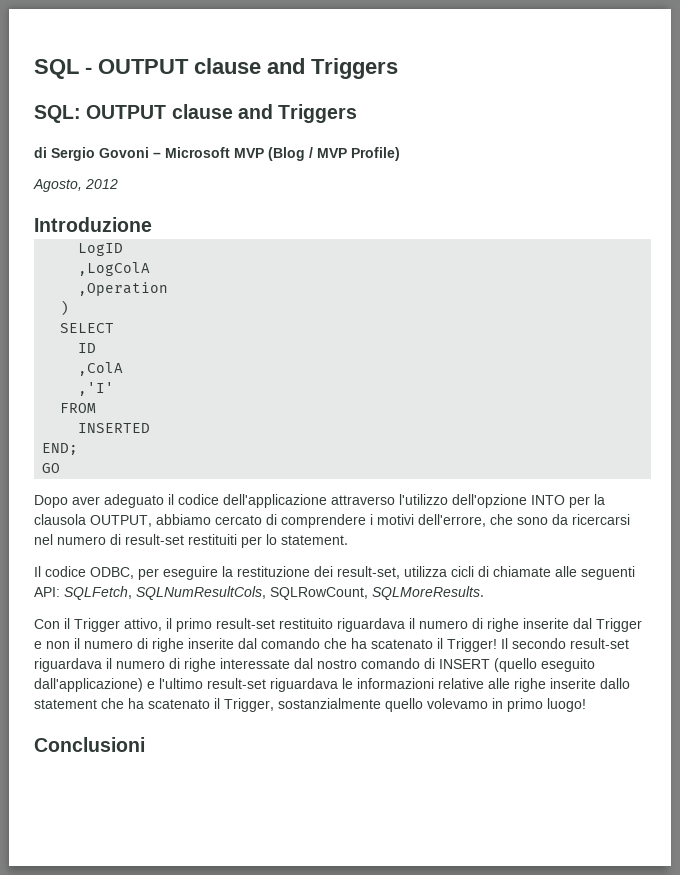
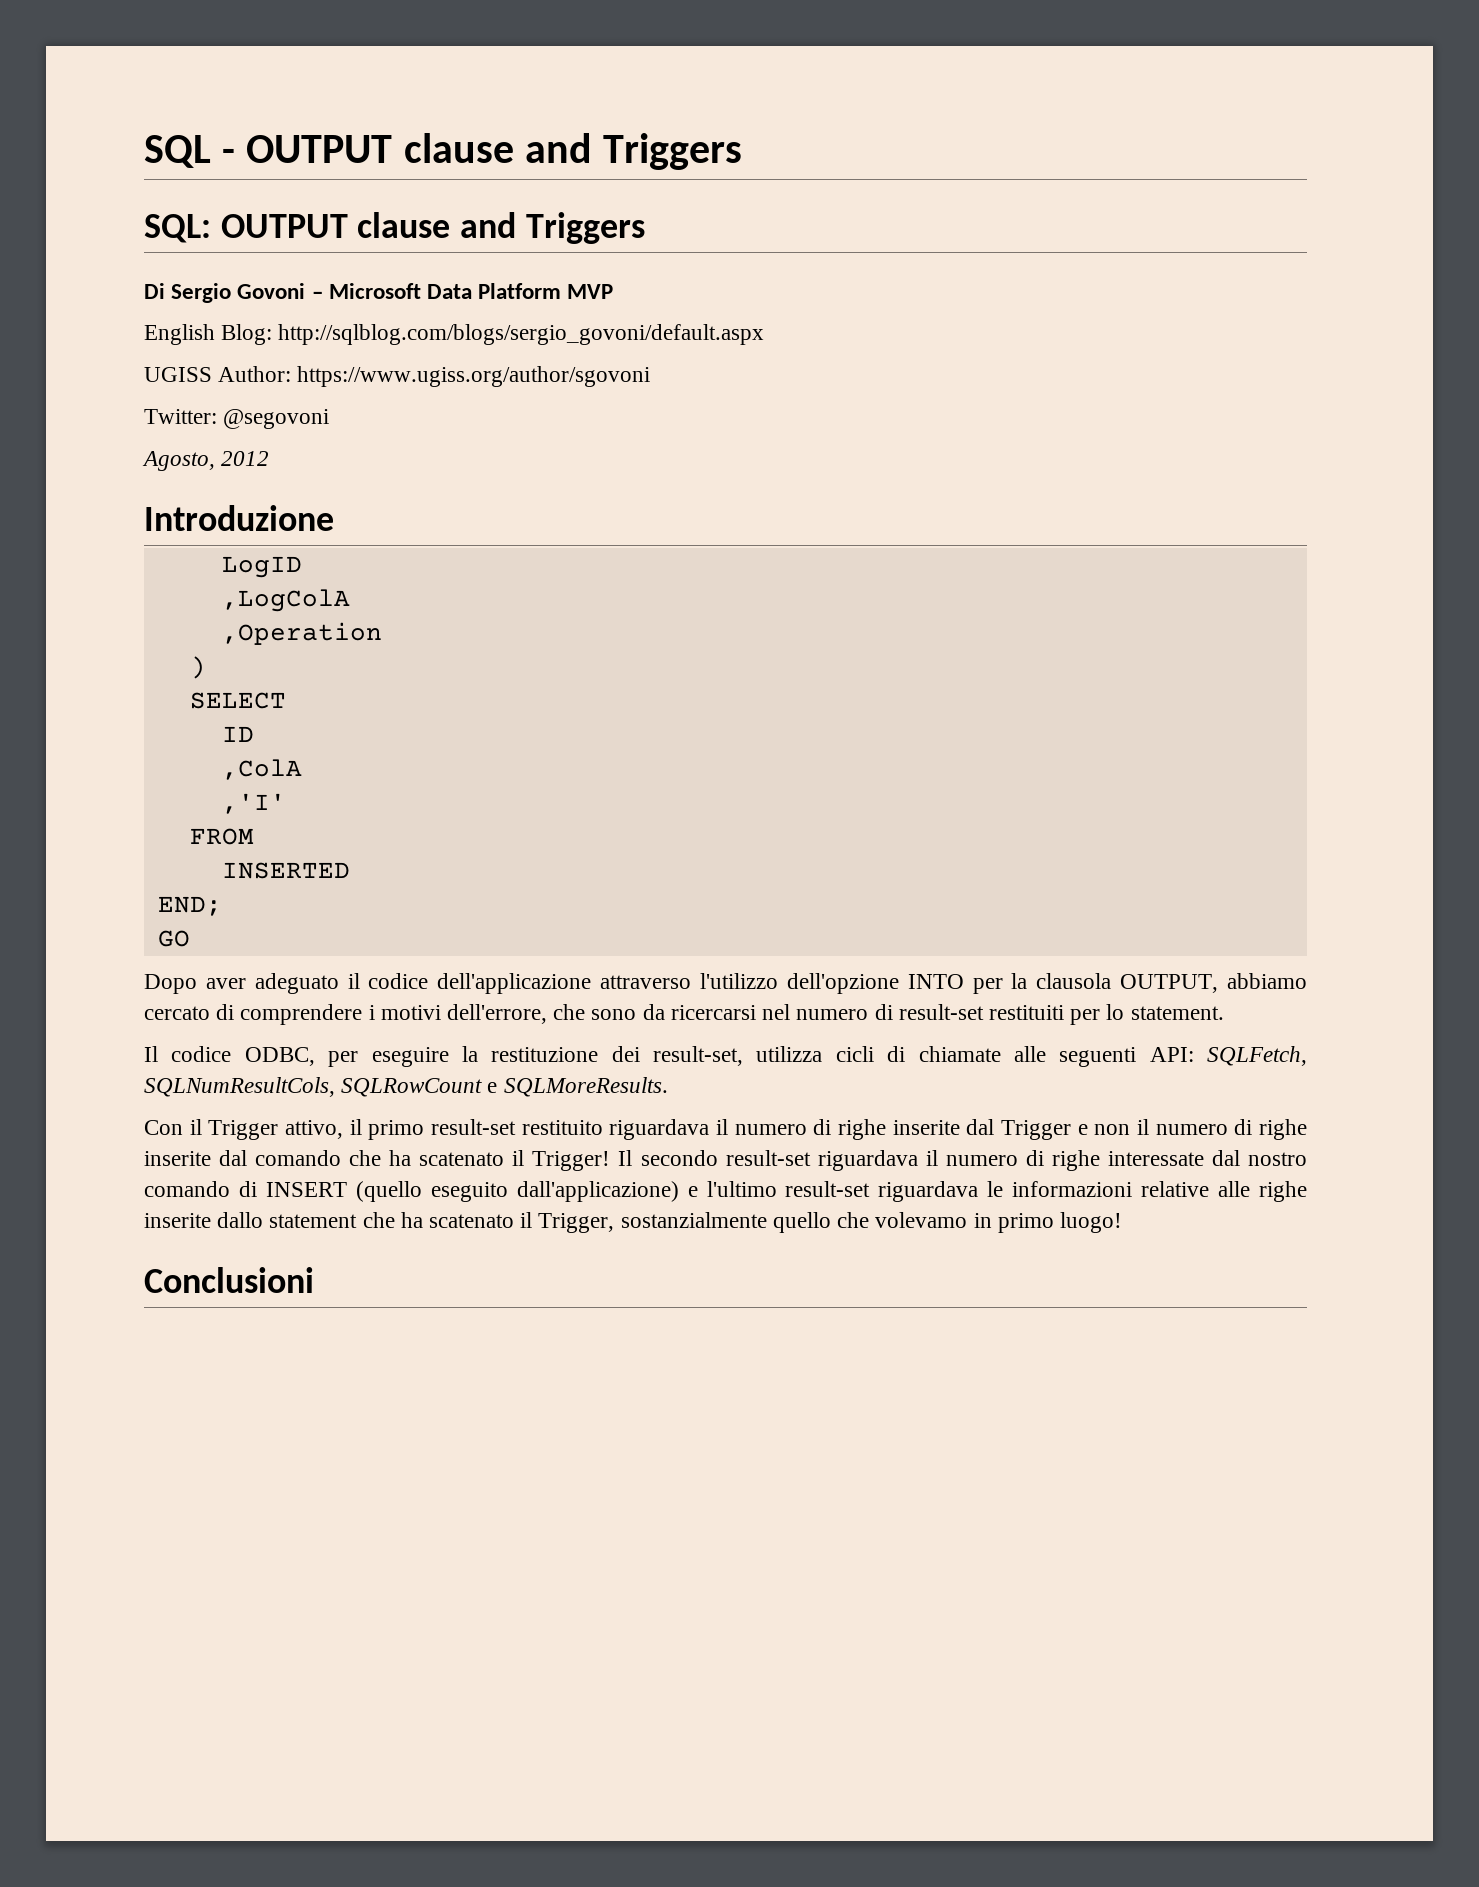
[34,147,47,158] di -> [144,283,165,299] Di
[234,147,400,161] MVP (Blog / MVP Profile) -> [427,283,614,299] [144,324,765,345] [144,366,651,387] [144,409,330,429] Data Platform MVP // English Blog: http://sqlblog.com/blogs/sergio_govoni/default.aspx // UGISS Author: https://www.ugiss.org/author/sgovoni // Twitter: @segovoni
[270,587,368,600] SQLRowCount, -> [341,1078,498,1097] SQLRowCount e
(423, 705) none -> [837,1212,870,1228] che

